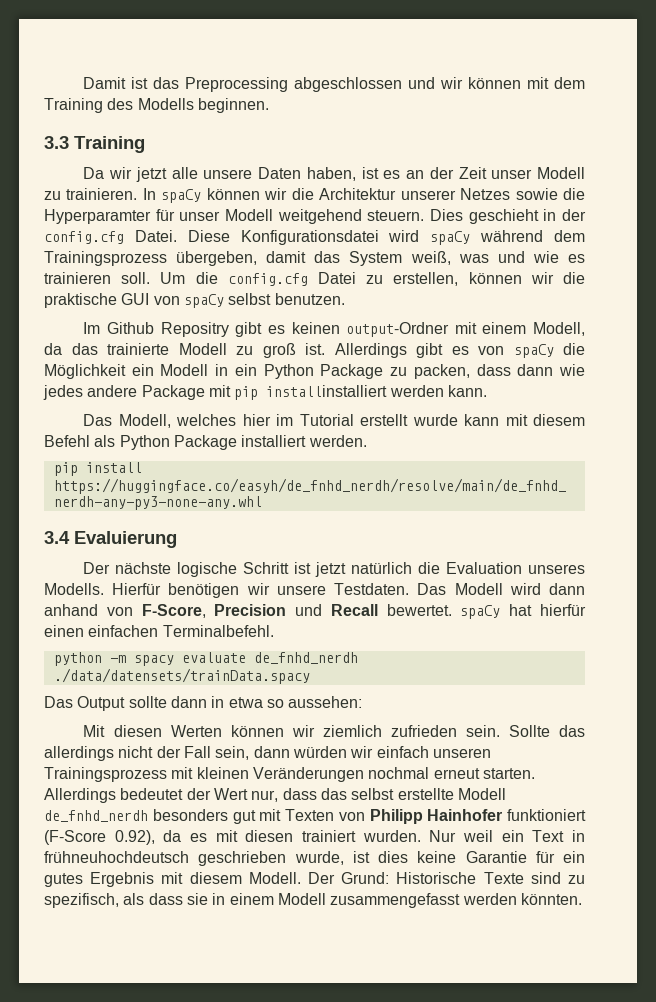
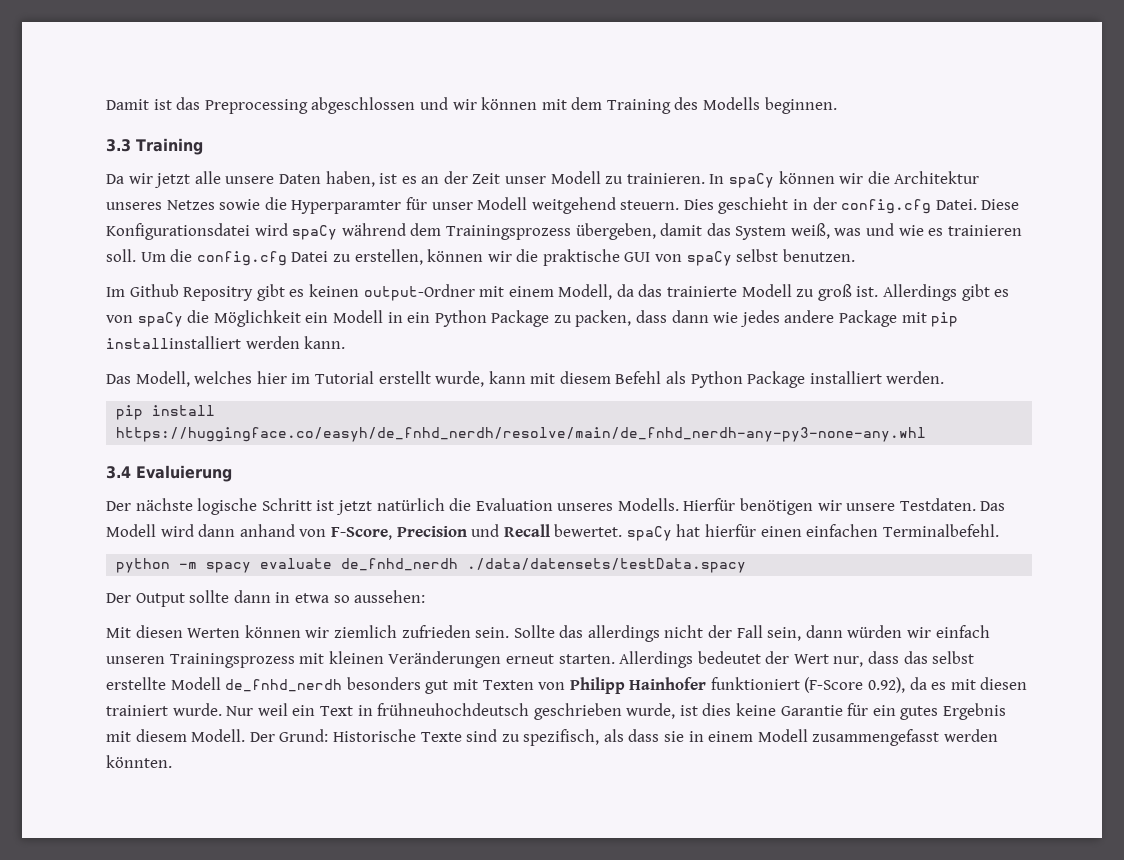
[400,190,456,200] unserer -> [106,202,162,210] unseres
[412,414,458,426] wurde -> [435,371,485,387] wurde,
[53,668,310,684] [44,696,73,708] ./data/datensets/trainData.spacy // Das -> [467,558,747,573] [106,593,131,603] ./data/datensets/testData.spacy // Der
[368,767,430,779] nochmal -> (502, 659) none
[362,830,421,842] wurden. -> [172,703,222,716] wurde.

